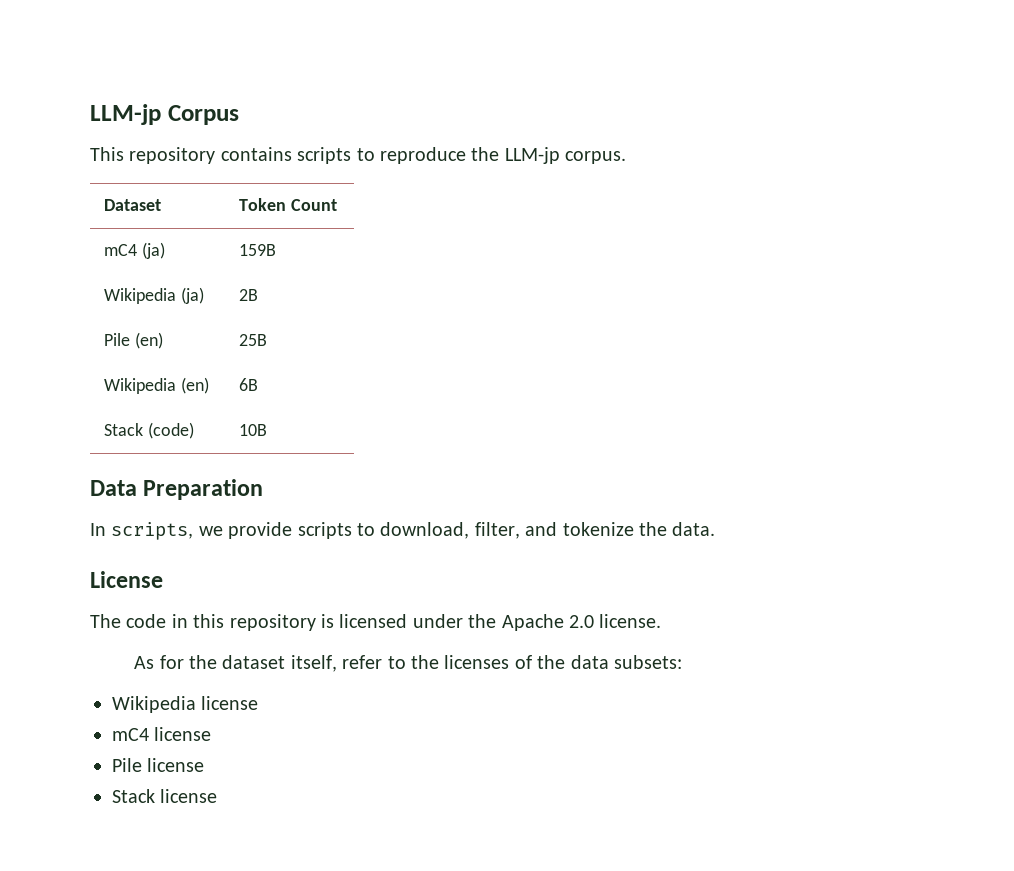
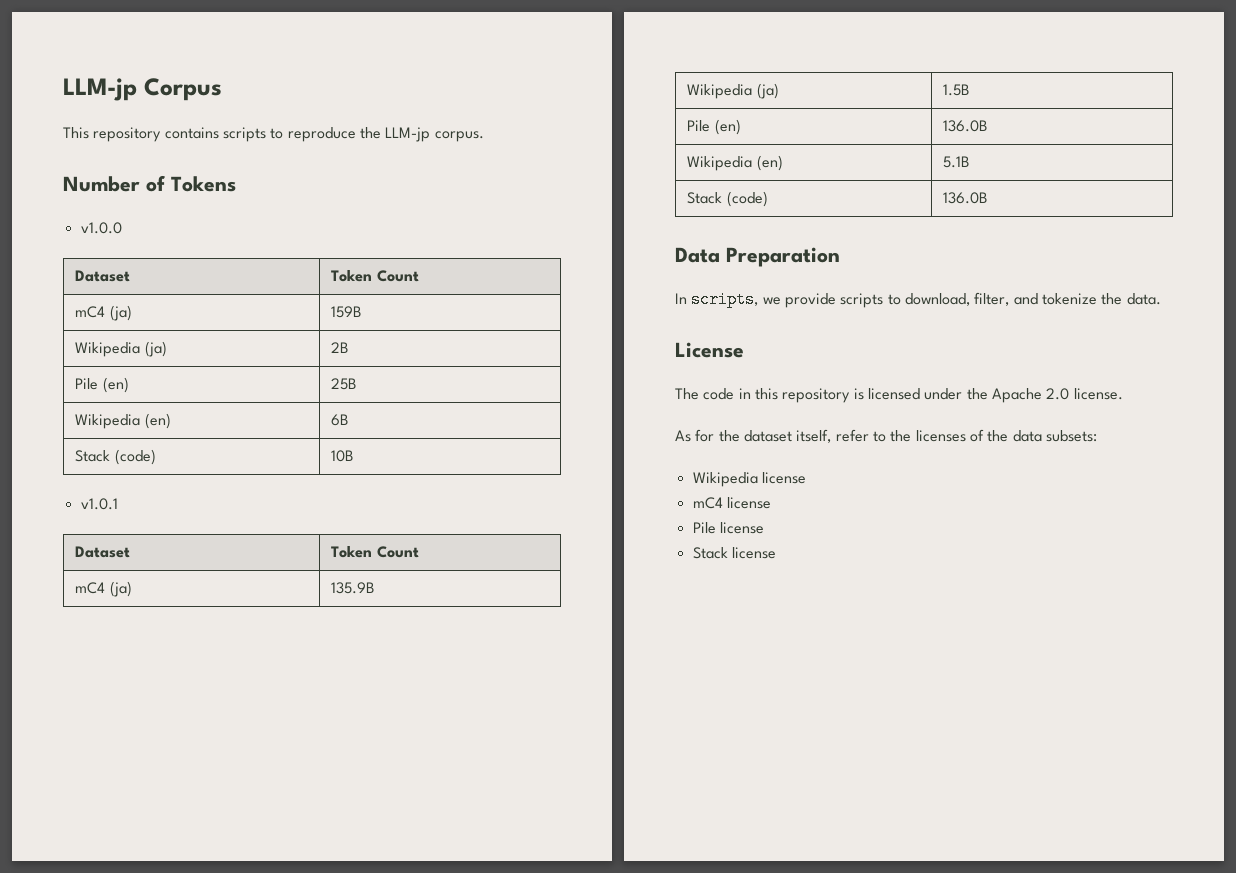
(627, 157) none -> [63,175,236,192] [80,222,122,234] // Number of Tokens // v1.0.0
(267, 430) none -> [80,498,118,510] [75,546,131,558] [331,546,419,558] [75,581,132,597] [331,582,375,594] [687,83,779,99] [943,84,970,96] [687,119,741,135] [943,120,988,132] [687,155,783,171] [943,156,970,168] [687,191,768,207] [943,192,988,204] // v1.0.1 // Dataset | Token Count // mC4 (ja) | 135.9B // Wikipedia (ja) | 1.5B // Pile (en) | 136.0B // Wikipedia (en) | 5.1B // Stack (code) | 136.0B

